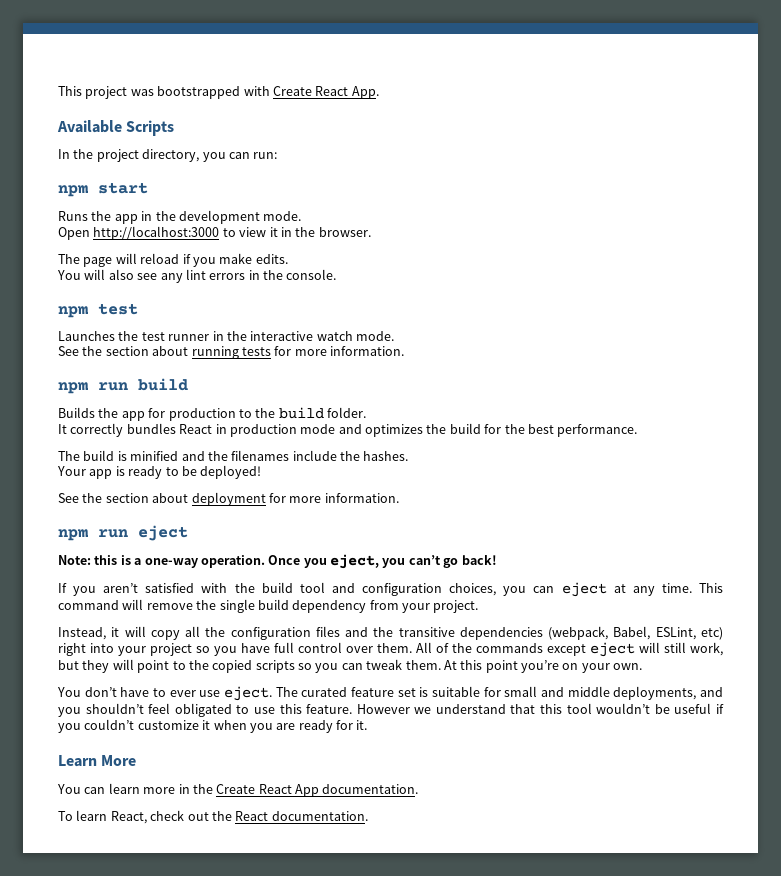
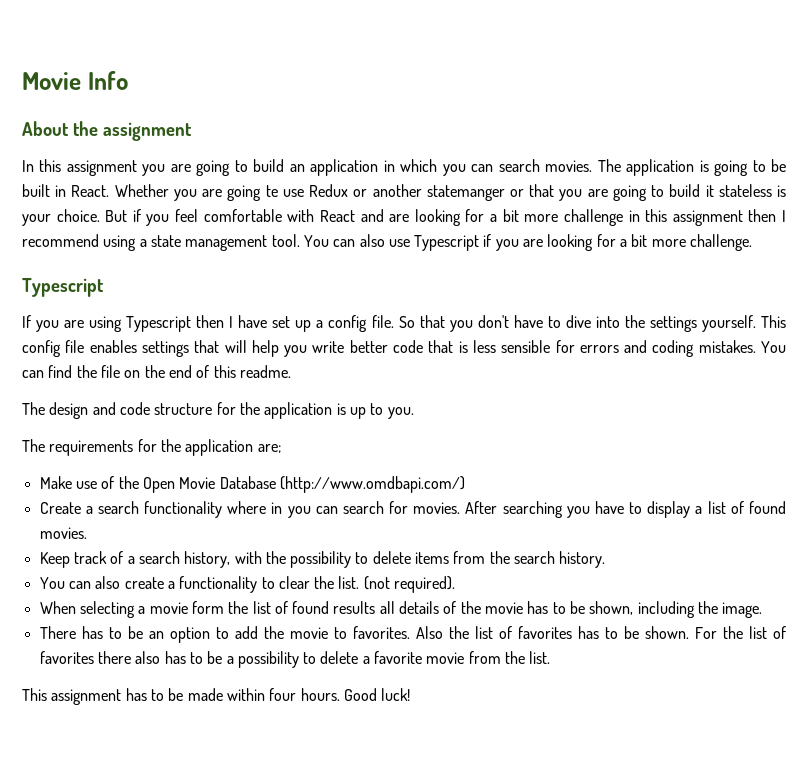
[58,86,379,99] [57,120,175,136] [58,149,278,162] [58,182,148,197] [58,210,302,224] [58,226,371,240] [58,253,288,267] [57,269,337,283] [58,303,138,318] [58,331,394,341] [58,346,404,359] [58,378,188,394] [58,407,366,421] [58,423,638,437] [58,450,409,461] [57,465,262,479] [58,492,399,506] [58,525,188,541] [58,554,497,569] [58,582,724,597] [58,599,479,613] [58,626,723,640] [58,642,723,657] [58,659,643,673] [57,686,723,701] [58,703,724,717] [58,719,368,733] [58,755,137,767] [57,783,419,797] [58,810,368,824] This project was bootstrapped with Create React App. // Available Scripts // In the project directory, you can run: // npm start // Runs the app in the development mode. // Open http://localhost:3000 to view it in the browser. // The page will reload if you make edits. // You will also see any lint errors in the console. // npm test // Launches the test runner in the interactive watch mode. // See the section about running tests for more information. // npm run build // Builds the app for production to the build folder. // It correctly bundles React in production mode and optimizes the build for the best performance. // The build is minified and the filenames include the hashes. // Your app is ready to be deployed! // See the section about deployment for more information. // npm run eject // Note: this is a one-way operation. Once you eject, you can’t go back! // If you aren’t satisfied with the build tool and configuration choices, you can eject at any time. This command will remove the single build dependency from your project. // Instead, it will copy all the configuration files and the transitive dependencies (webpack, Babel, ESLint, etc) right into your project so you have full control over them. All of the commands except eject will still work, but they will point to the copied scripts so you can tweak them. At this point you’re on your own. // You don’t have to ever use eject. The curated feature set is suitable for small and middle deployments, and you shouldn’t feel obligated to use this feature. However we understand that this tool wouldn’t be useful if you couldn’t customize it when you are ready for it. // Learn More // You can learn more in the Create React App documentation. // To learn React, check out the React documentation. -> [22,71,128,90] [22,121,192,141] [22,159,787,176] [22,184,787,201] [22,209,786,226] [22,234,753,251] [22,278,104,297] [22,315,787,332] [22,340,787,357] [22,365,291,378] [22,402,414,419] [22,439,281,456] [39,476,465,493] [39,501,786,518] [39,527,87,539] [39,551,606,568] [39,576,456,593] [39,601,763,618] [39,626,786,643] [39,651,551,668] [22,688,411,705] Movie Info // About the assignment // In this assignment you are going to build an application in which you can search movies. The application is going to be built in React. Whether you are going te use Redux or another statemanger or that you are going to build it stateless is your choice. But if you feel comfortable with React and are looking for a bit more challenge in this assignment then I recommend using a state management tool. You can also use Typescript if you are looking for a bit more challenge. // Typescript // If you are using Typescript then I have set up a config file. So that you don't have to dive into the settings yourself. This config file enables settings that will help you write better code that is less sensible for errors and coding mistakes. You can find the file on the end of this readme. // The design and code structure for the application is up to you. // The requirements for the application are; // Make use of the Open Movie Database (http://www.omdbapi.com/) // Create a search functionality where in you can search for movies. After searching you have to display a list of found movies. // Keep track of a search history, with the possibility to delete items from the search history. // You can also create a functionality to clear the list. (not required). // When selecting a movie form the list of found results all details of the movie has to be shown, including the image. // There has to be an option to add the movie to favorites. Also the list of favorites has to be shown. For the list of favorites there also has to be a possibility to delete a favorite movie from the list. // This assignment has to be made within four hours. Good luck!

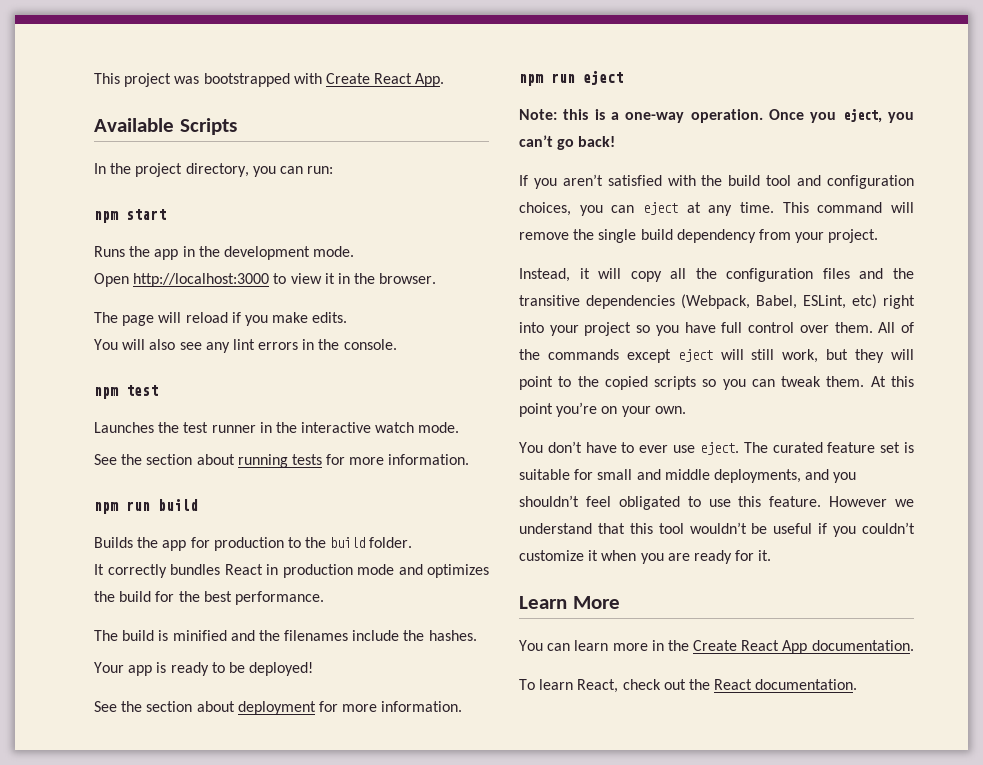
[22,71,128,90] [22,121,192,141] [22,159,787,176] [22,184,787,201] [22,209,786,226] [22,234,753,251] [22,278,104,297] [22,315,787,332] [22,340,787,357] [22,365,291,378] [22,402,414,419] [22,439,281,456] [39,476,465,493] [39,501,786,518] [39,527,87,539] [39,551,606,568] [39,576,456,593] [39,601,763,618] [39,626,786,643] [39,651,551,668] [22,688,411,705] Movie Info // About the assignment // In this assignment you are going to build an application in which you can search movies. The application is going to be built in React. Whether you are going te use Redux or another statemanger or that you are going to build it stateless is your choice. But if you feel comfortable with React and are looking for a bit more challenge in this assignment then I recommend using a state management tool. You can also use Typescript if you are looking for a bit more challenge. // Typescript // If you are using Typescript then I have set up a config file. So that you don't have to dive into the settings yourself. This config file enables settings that will help you write better code that is less sensible for errors and coding mistakes. You can find the file on the end of this readme. // The design and code structure for the application is up to you. // The requirements for the application are; // Make use of the Open Movie Database (http://www.omdbapi.com/) // Create a search functionality where in you can search for movies. After searching you have to display a list of found movies. // Keep track of a search history, with the possibility to delete items from the search history. // You can also create a functionality to clear the list. (not required). // When selecting a movie form the list of found results all details of the movie has to be shown, including the image. // There has to be an option to add the movie to favorites. Also the list of favorites has to be shown. For the list of favorites there also has to be a possibility to delete a favorite movie from the list. // This assignment has to be made within four hours. Good luck! -> [94,73,445,87] [94,118,237,135] [94,163,334,177] [94,209,166,223] [94,246,355,260] [94,273,437,287] [94,312,348,326] [94,339,397,353] [94,385,158,399] [94,422,460,433] [94,454,470,468] [94,499,198,514] [94,537,413,551] [94,564,489,578] [94,591,324,605] [94,630,477,641] [94,662,314,676] [94,701,463,715] [519,70,623,86] [519,109,914,123] [519,135,616,150] [519,174,914,189] [519,202,914,216] [519,229,879,243] [519,268,914,282] [519,294,915,309] [519,322,914,336] [519,349,914,363] [519,376,914,390] [519,402,686,417] [519,441,914,455] [519,469,857,483] [519,495,914,510] [519,522,915,537] [519,550,772,564] [519,596,620,609] [519,640,914,654] [519,679,858,693] This project was bootstrapped with Create React App. // Available Scripts // In the project directory, you can run: // npm start // Runs the app in the development mode. // Open http://localhost:3000 to view it in the browser. // The page will reload if you make edits. // You will also see any lint errors in the console. // npm test // Launches the test runner in the interactive watch mode. // See the section about running tests for more information. // npm run build // Builds the app for production to the build folder. // It correctly bundles React in production mode and optimizes the build for the best performance. // The build is minified and the filenames include the hashes. // Your app is ready to be deployed! // See the section about deployment for more information. // npm run eject // Note: this is a one-way operation. Once you eject, you can’t go back! // If you aren’t satisfied with the build tool and configuration choices, you can eject at any time. This command will remove the single build dependency from your project. // Instead, it will copy all the configuration files and the transitive dependencies (Webpack, Babel, ESLint, etc) right into your project so you have full control over them. All of the commands except eject will still work, but they will point to the copied scripts so you can tweak them. At this point you’re on your own. // You don’t have to ever use eject. The curated feature set is suitable for small and middle deployments, and you shouldn’t feel obligated to use this feature. However we understand that this tool wouldn’t be useful if you couldn’t customize it when you are ready for it. // Learn More // You can learn more in the Create React App documentation. // To learn React, check out the React documentation.

